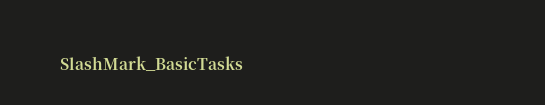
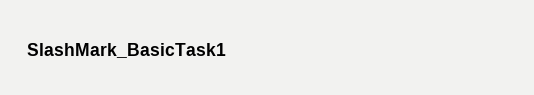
[60,56,243,71] SlashMark_BasicTasks -> [27,43,226,58] SlashMark_BasicTask1

